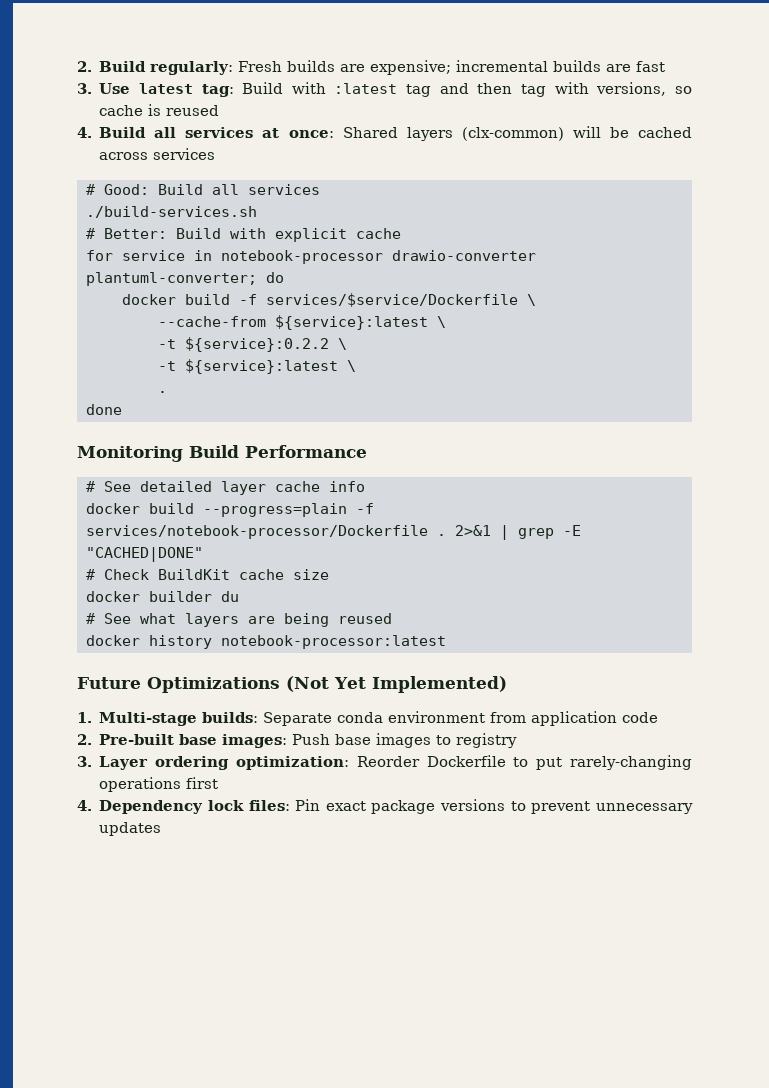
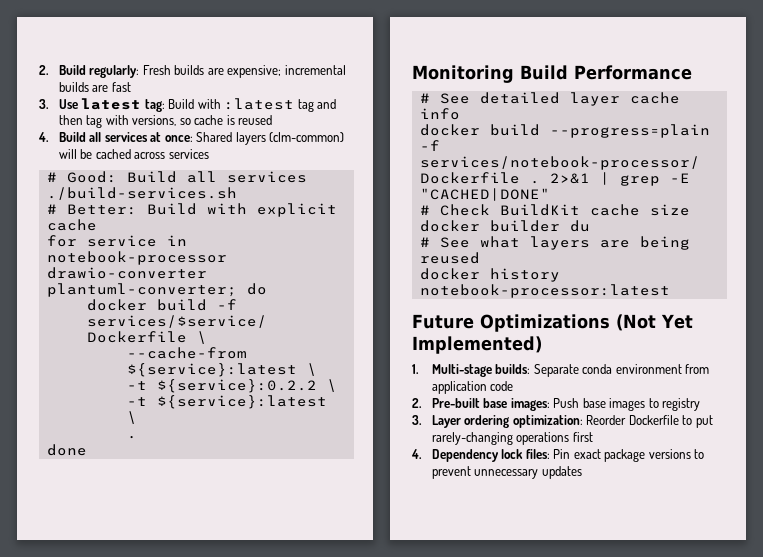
[461,127,564,141] (clx-common) -> [269,132,345,142] (clm-common)

